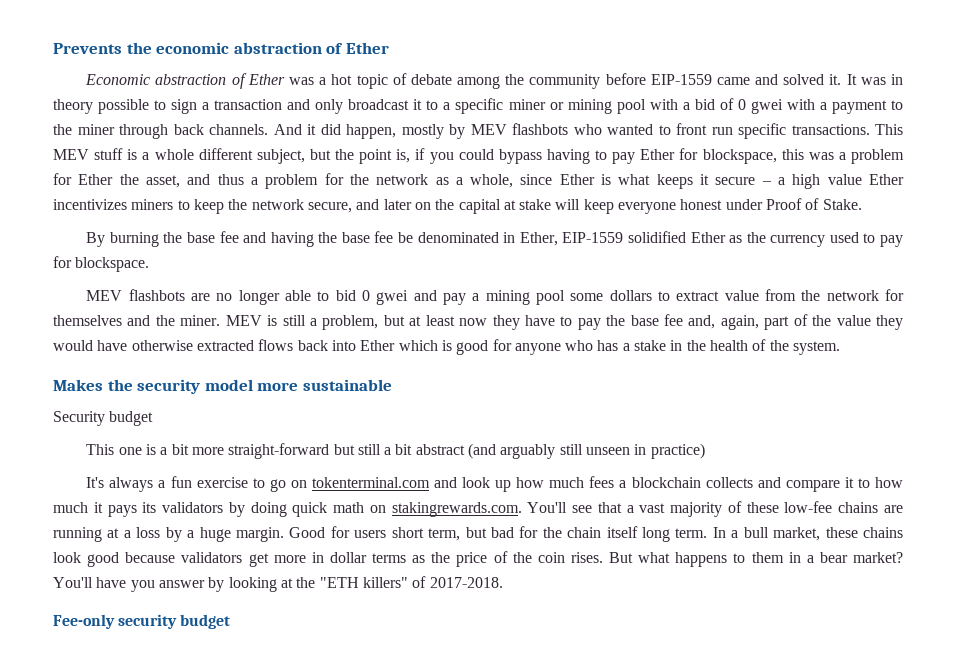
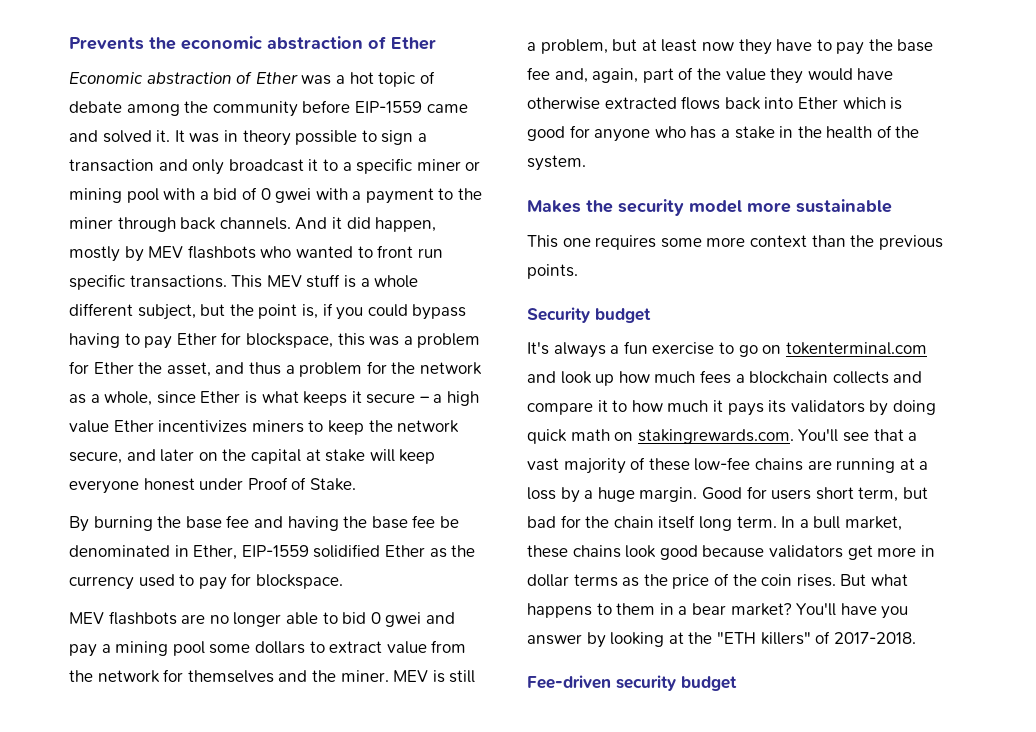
[53,411,154,426] [86,443,705,459] Security budget // This one is a bit more straight-forward but still a bit abstract (and arguably still unseen in practice) -> [527,235,943,250] [527,264,578,279] [527,307,651,323] This one requires some more context than the previous points. // Security budget
[53,614,115,629] Fee-only -> [527,675,611,689] Fee-driven

